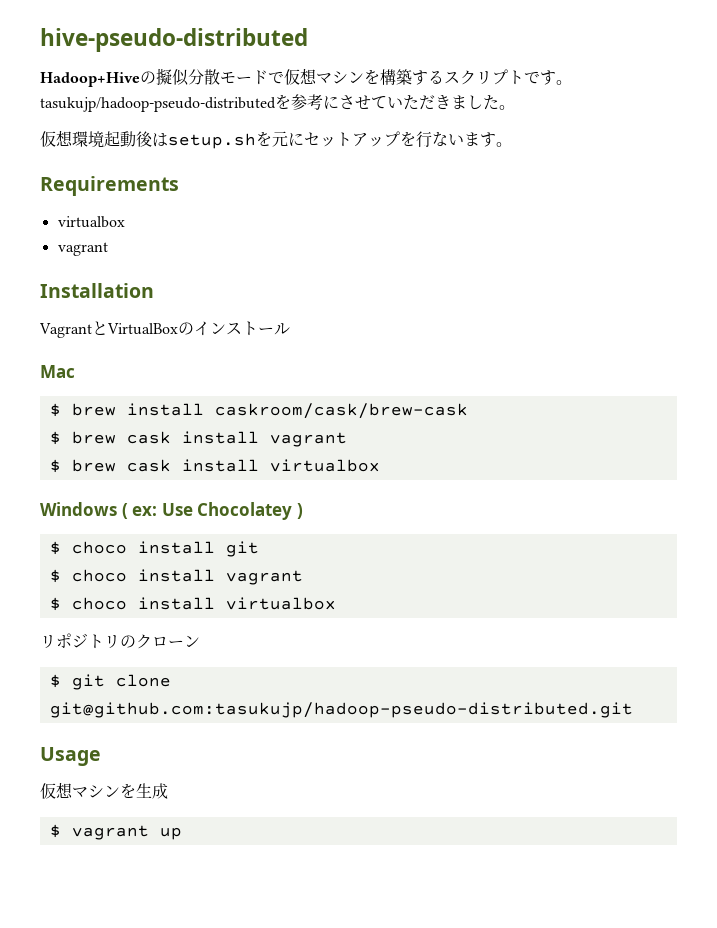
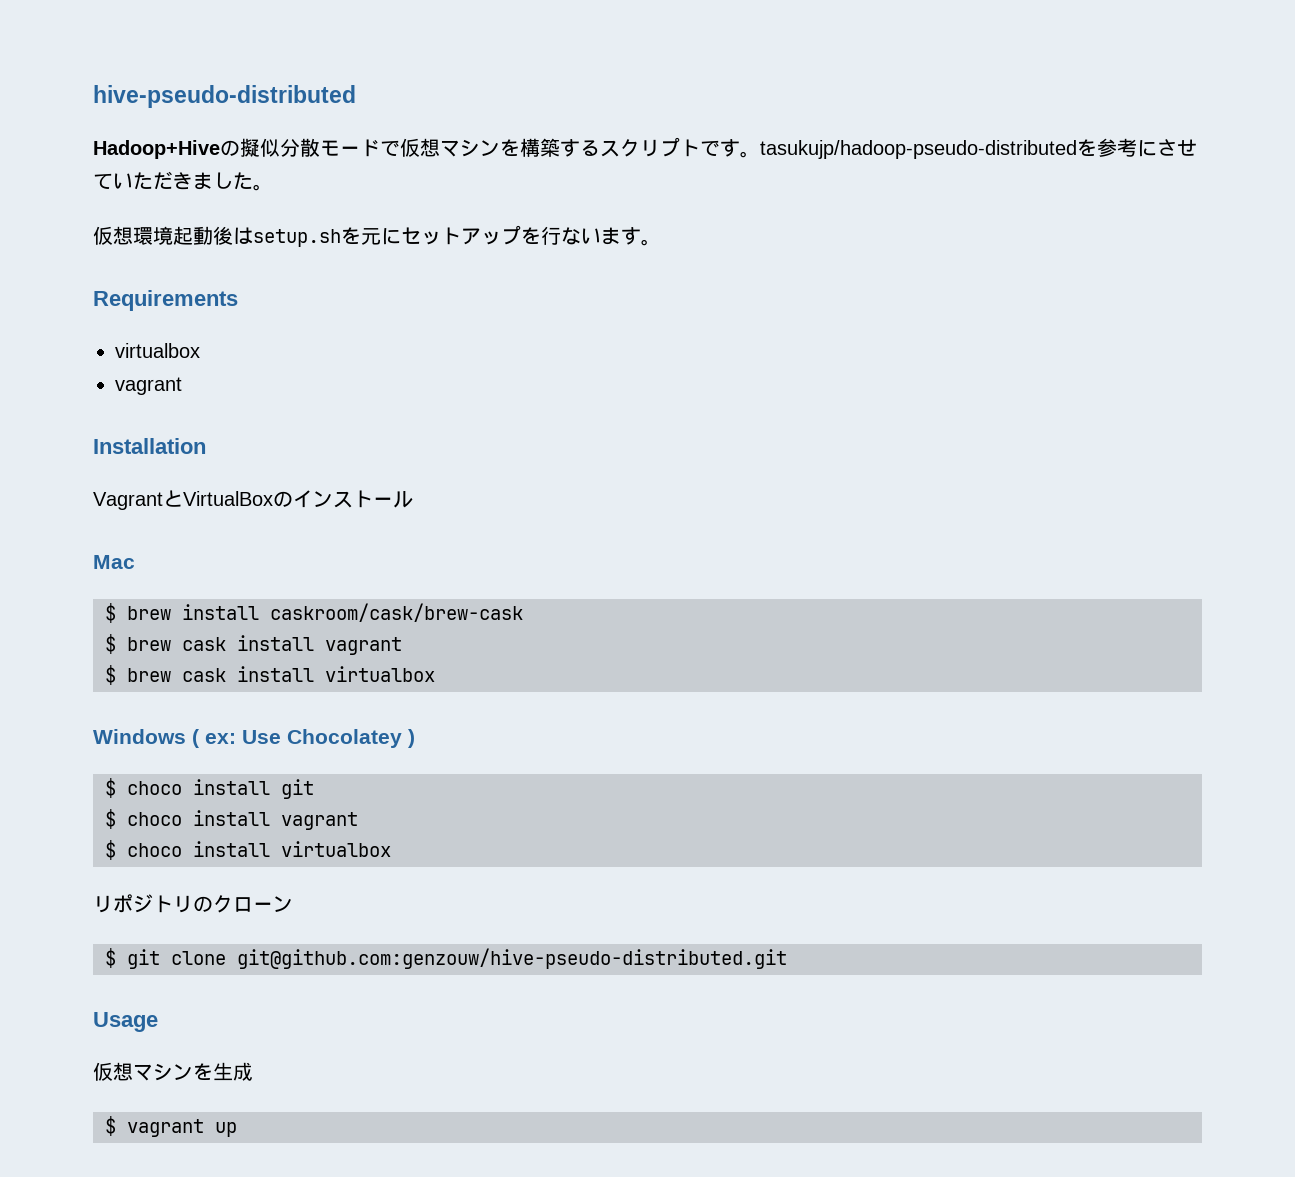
[49,702,633,718] git@github.com:tasukujp/hadoop-pseudo-distributed.git -> [237,948,787,969] git@github.com:genzouw/hive-pseudo-distributed.git

